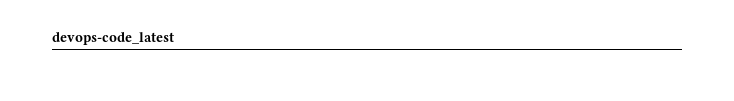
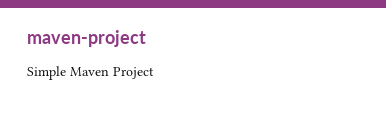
[52,32,174,45] devops-code_latest -> [27,30,146,47] [27,66,154,80] maven-project // Simple Maven Project

